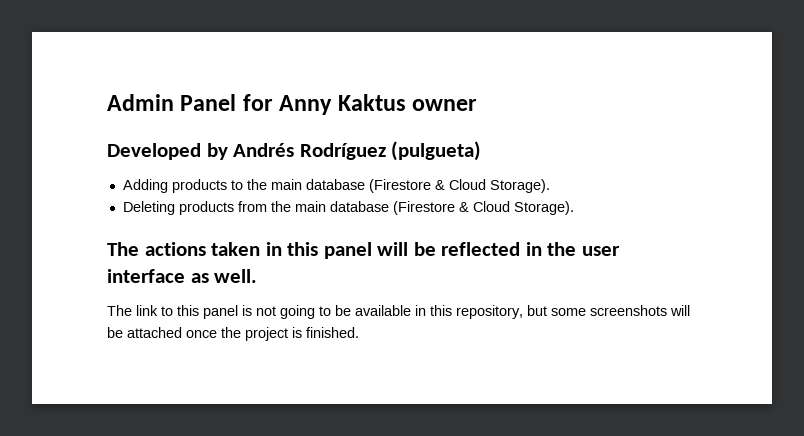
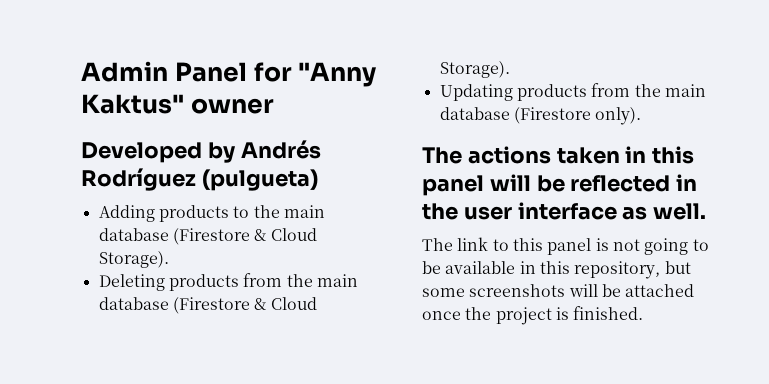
[279,94,406,115] Anny Kaktus -> [298,62,377,87] [81,94,184,114] "Anny Kaktus"
(574, 208) none -> [439,83,706,101] [439,107,642,125] // Updating products from the main database (Firestore only).

